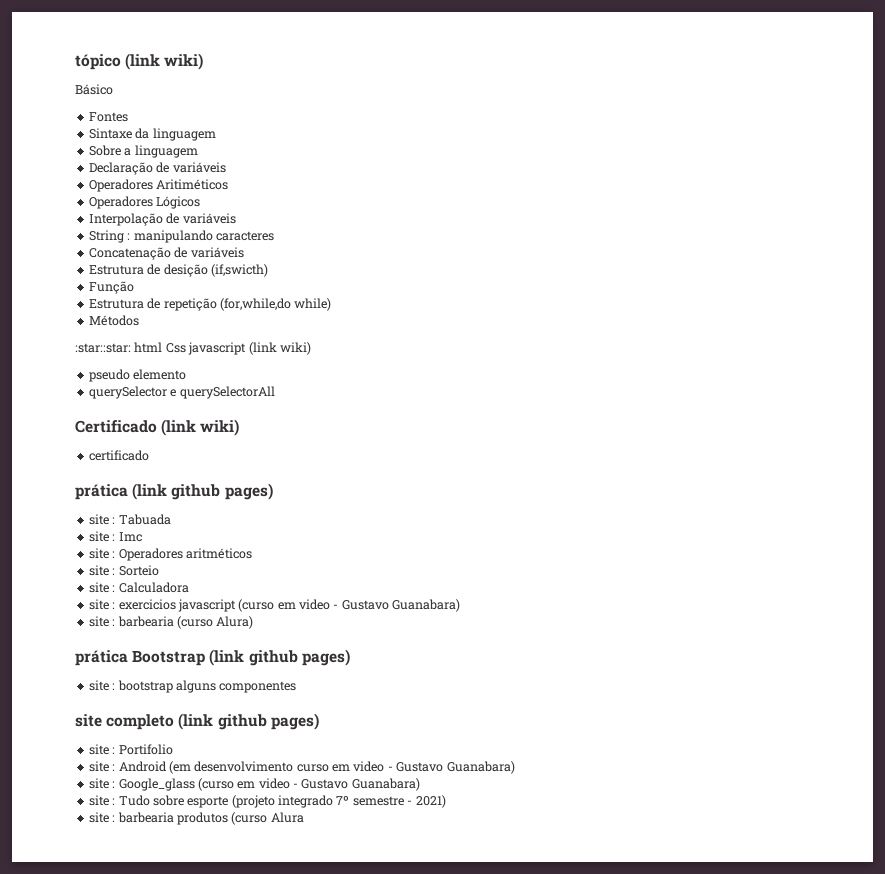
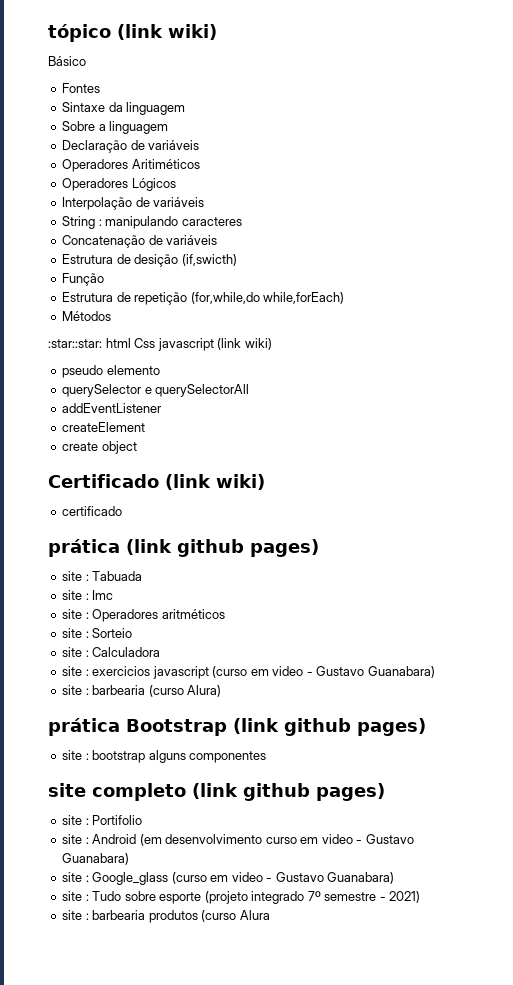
[294,298,332,311] while) -> [263,292,345,304] while,forEach)
(275, 392) none -> [62,403,162,413] [62,422,146,432] [62,441,137,454] // addEventListener // createElement // create object

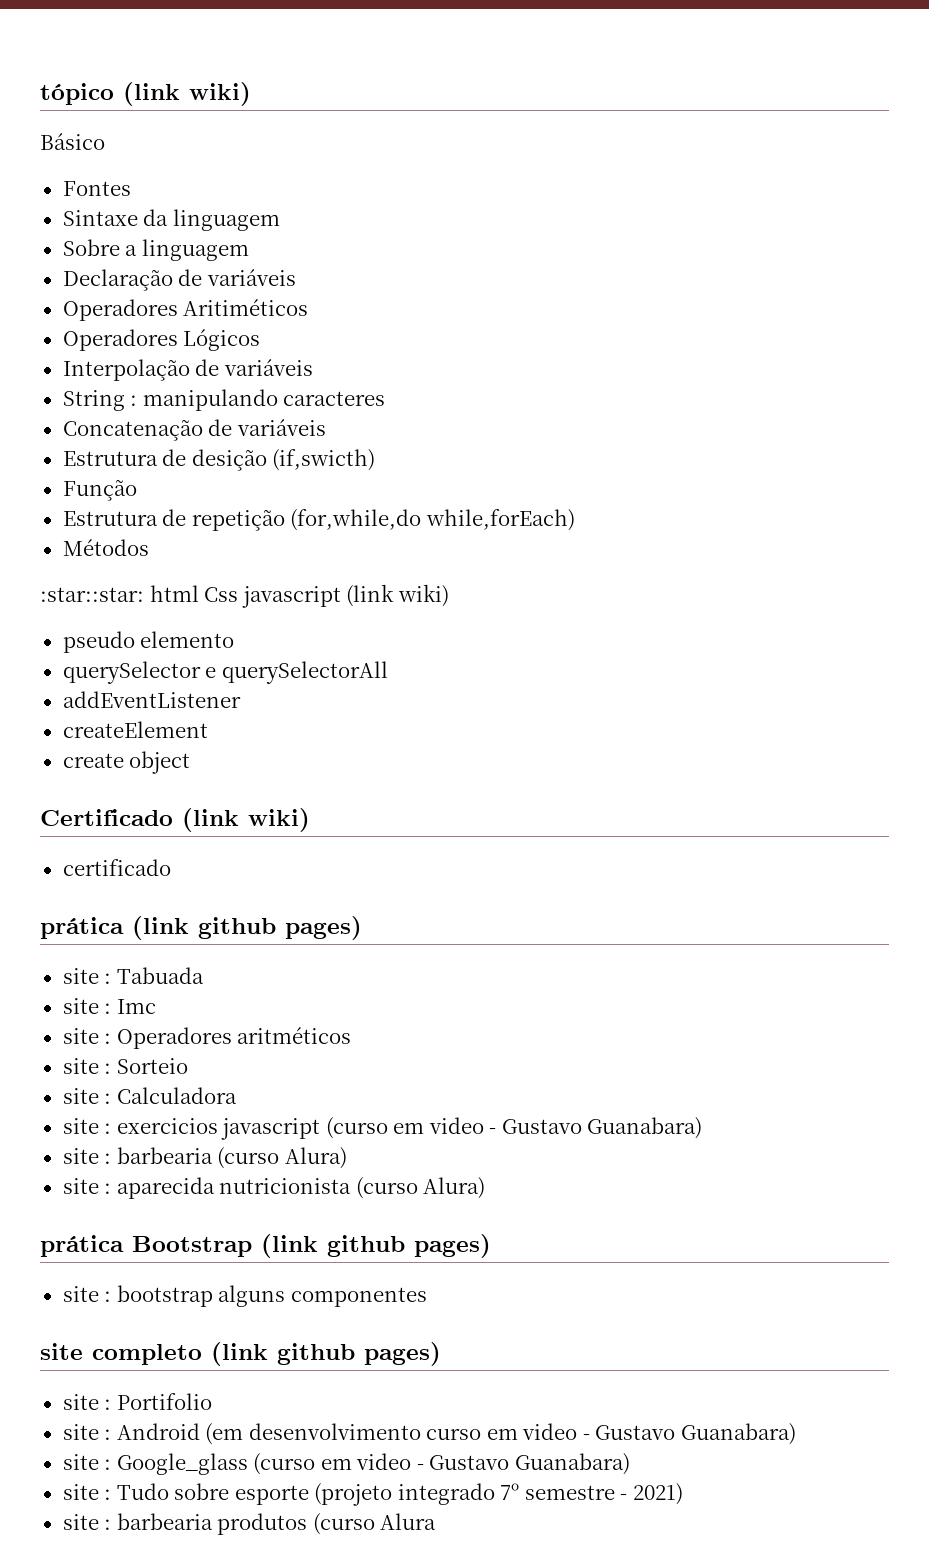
(222, 691) none -> [62,1177,486,1199] // site : aparecida nutricionista (curso Alura)

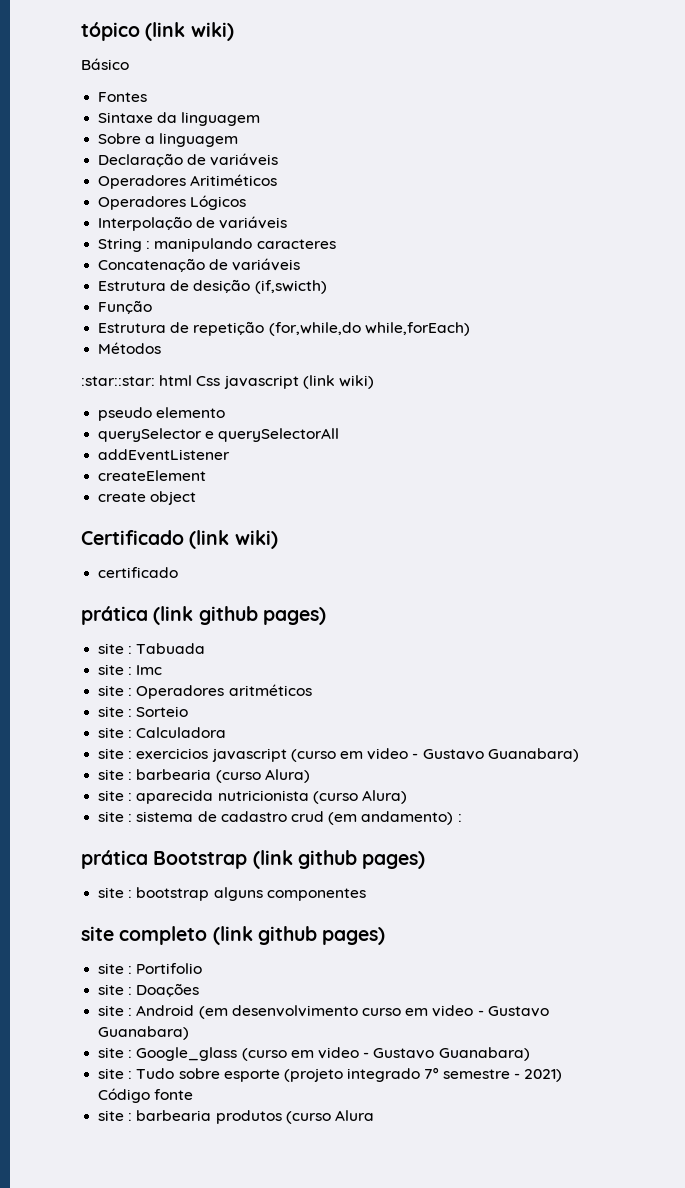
(486, 1188) none -> [98,811,462,825] // site : sistema de cadastro crud (em andamento) :
(212, 1401) none -> [98,983,200,997] // site : Doações
(683, 1494) none -> [98,1088,194,1103] Código fonte

